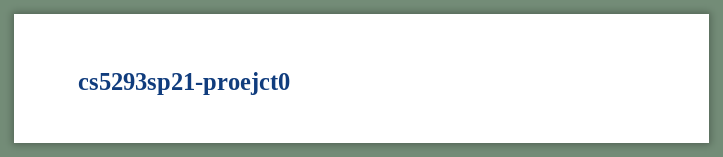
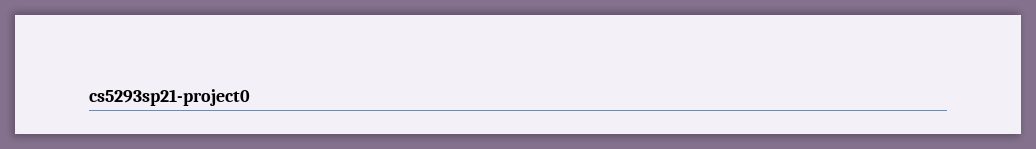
[78,72,290,95] cs5293sp21-proejct0 -> [89,89,250,106] cs5293sp21-project0

